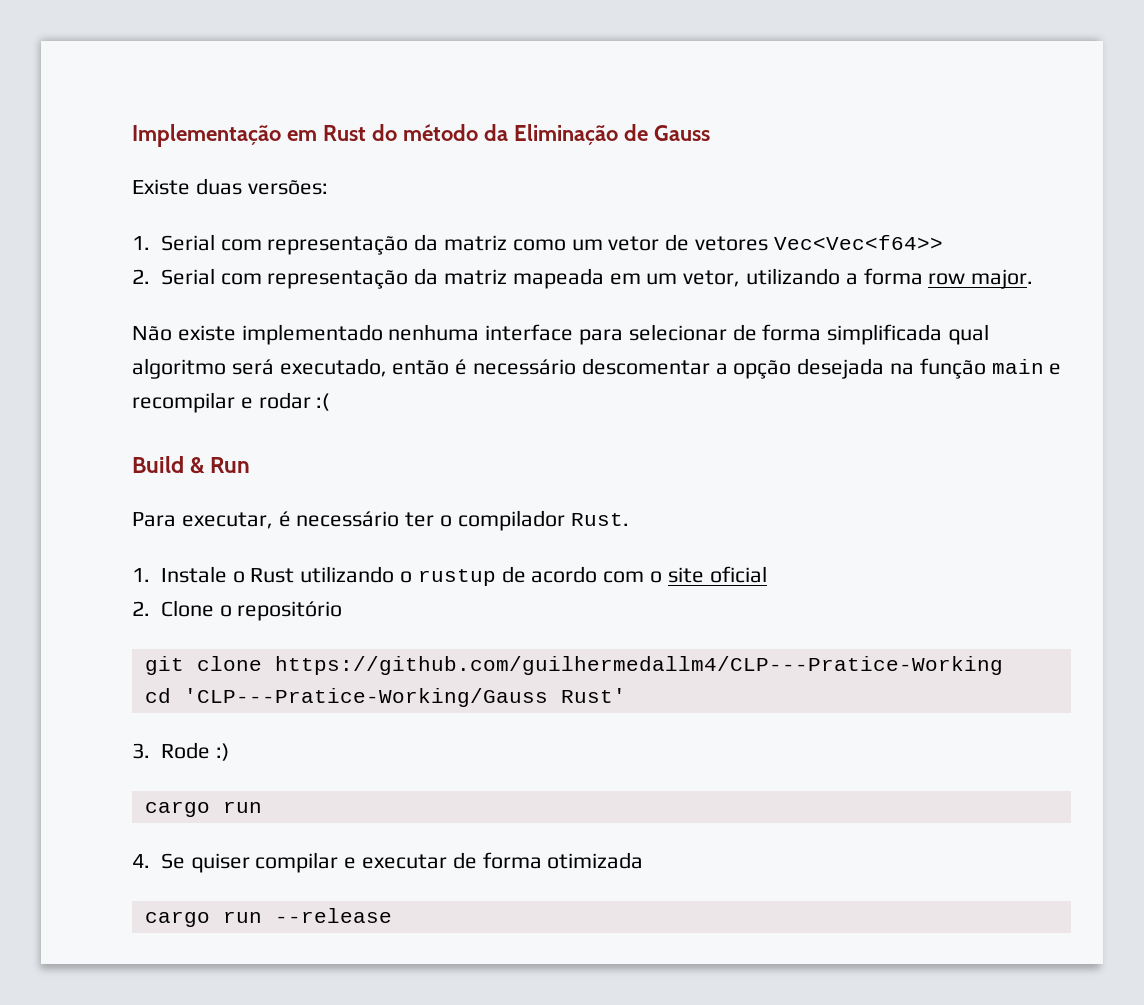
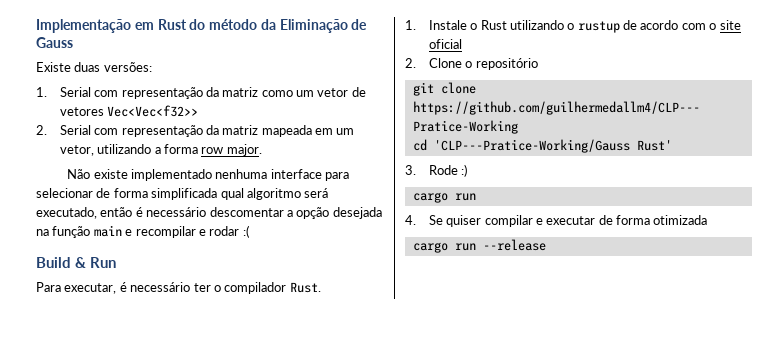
[773,235,943,250] Vec<Vec<f64>> -> [107,105,199,117] Vec<Vec<f32>>

